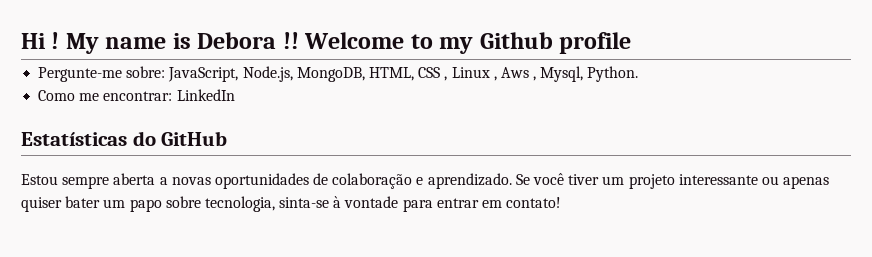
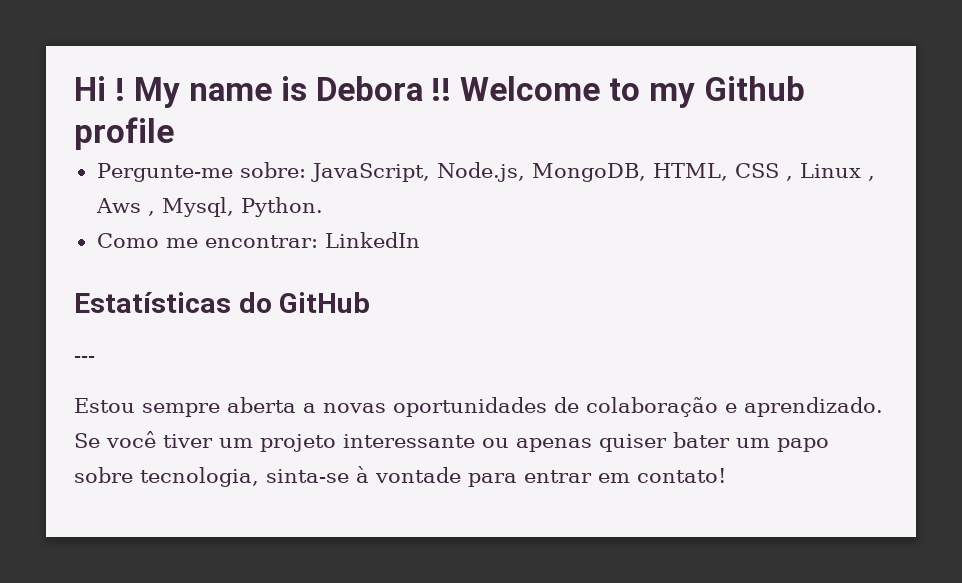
(228, 138) none -> [74,356,95,362] // ---

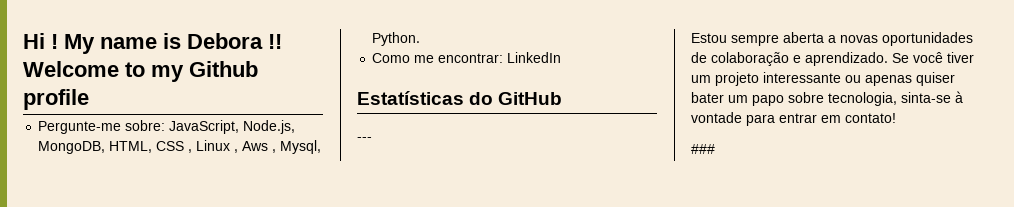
(726, 475) none -> [691,144,715,154] // ###

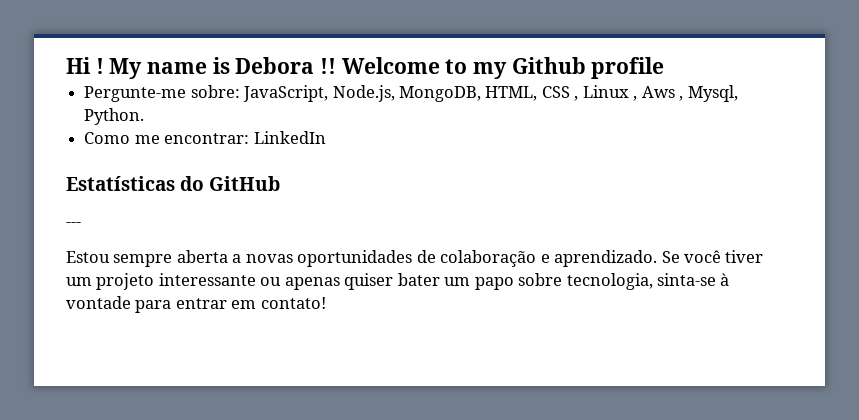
[691,144,715,154] // ### -> (326, 303) none

